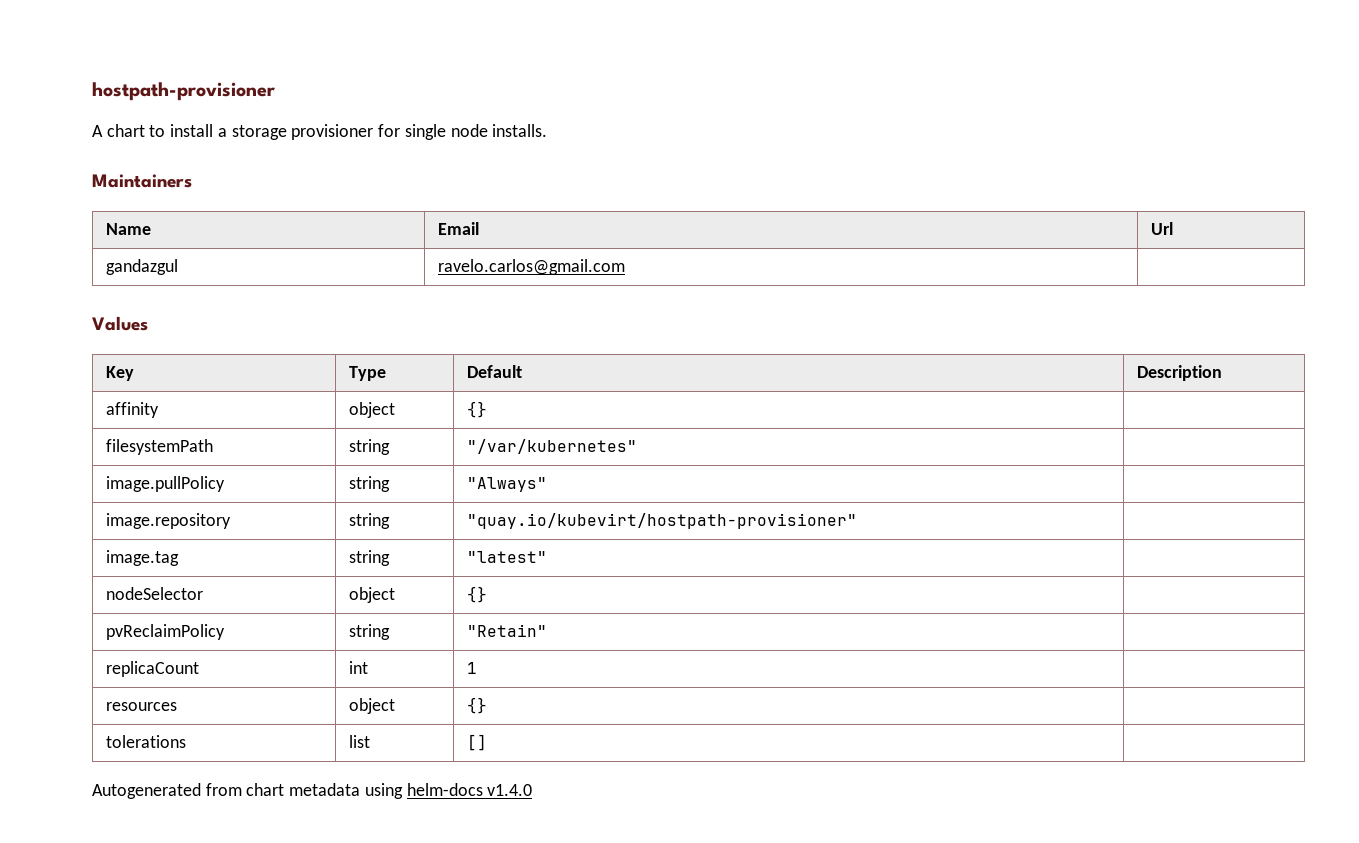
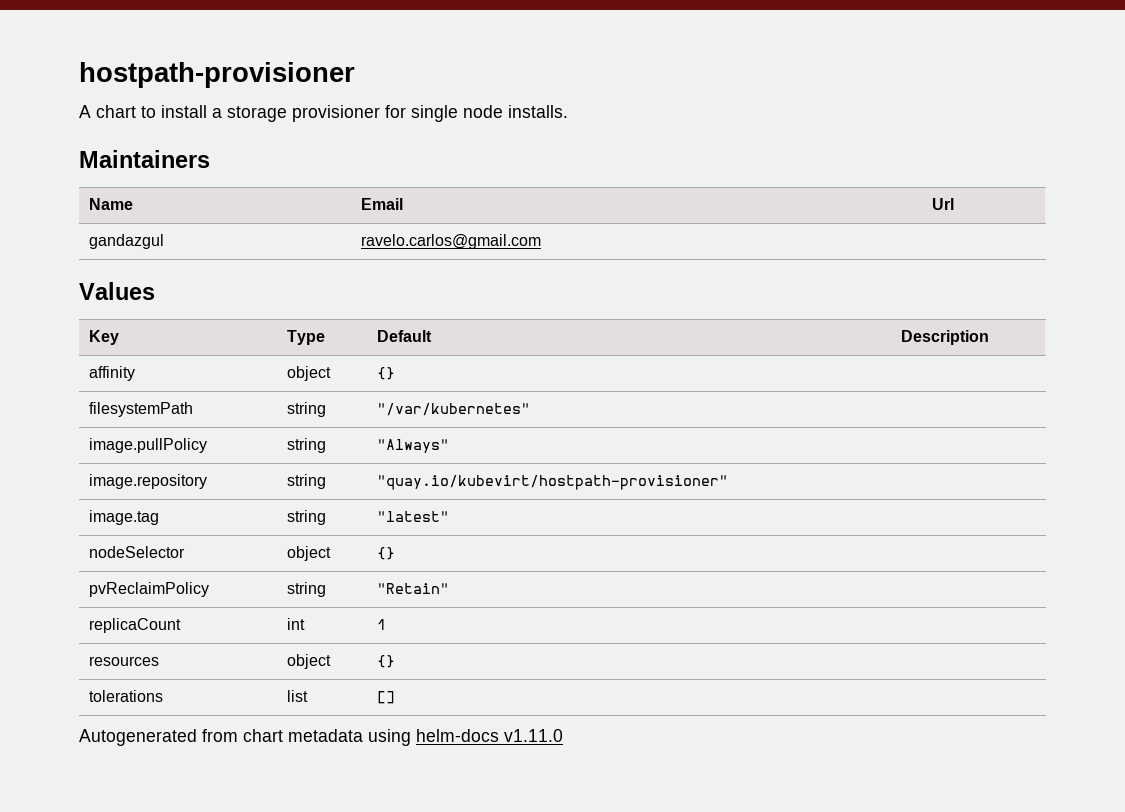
[487,784,533,796] v1.4.0 -> [504,729,563,742] v1.11.0

